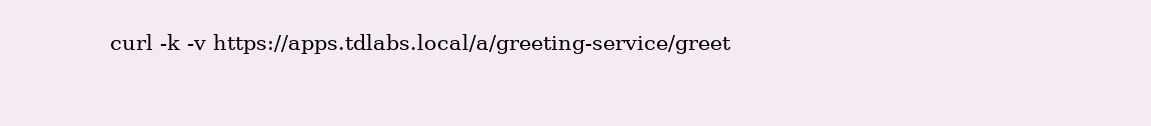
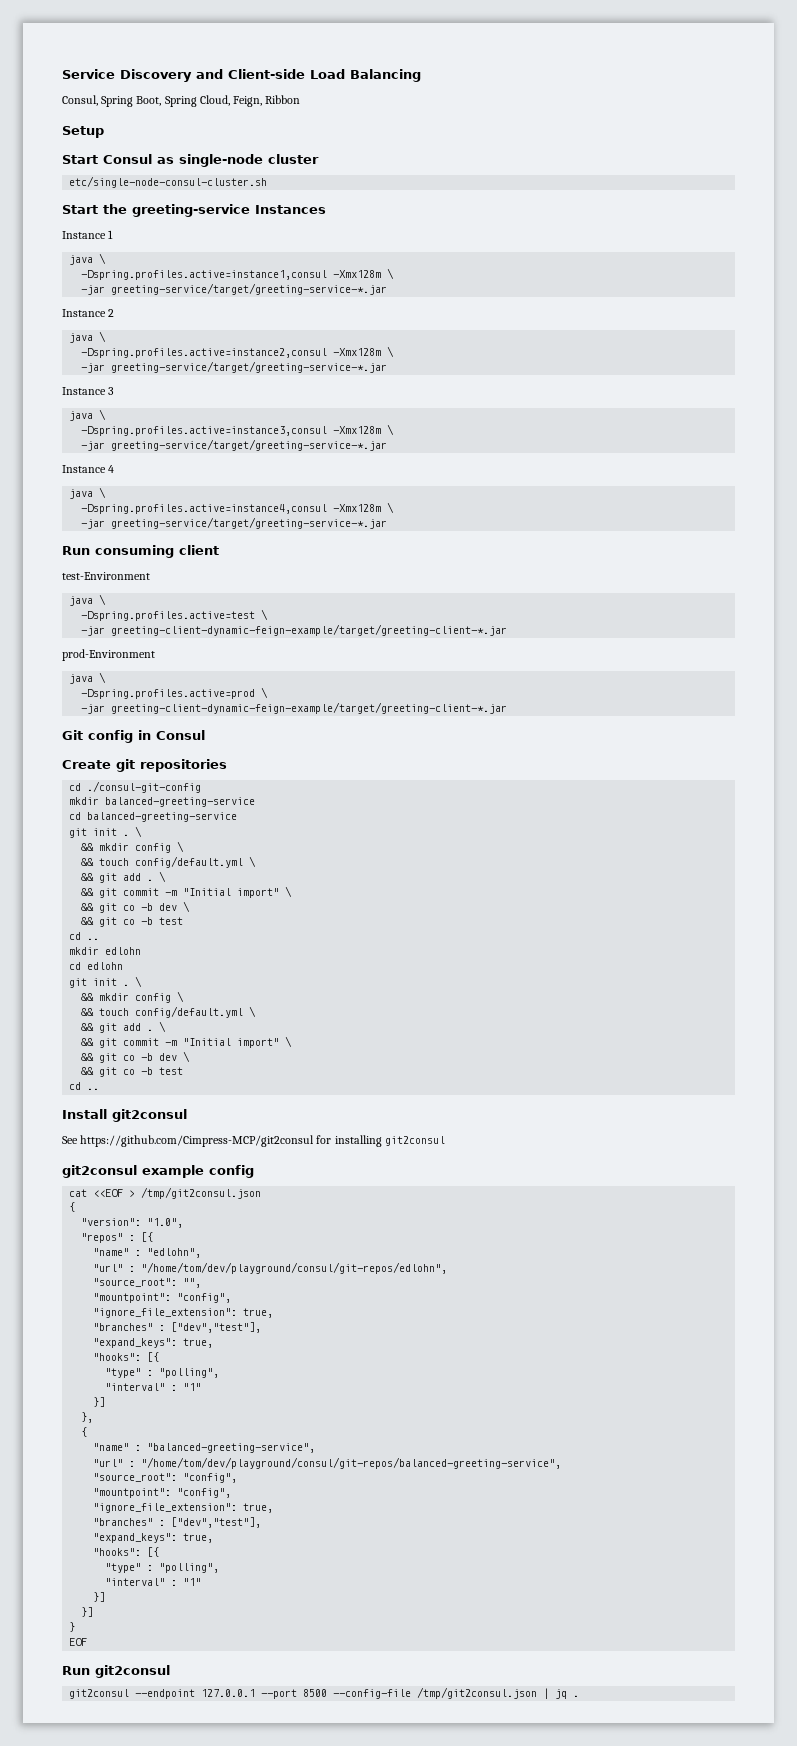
[110,34,731,54] curl -k -v https://apps.tdlabs.local/a/greeting-service/greet -> [62,69,421,82] [62,95,301,107] [62,126,104,138] [62,154,319,167] [69,176,268,188] [62,204,326,217] [62,230,114,239] [69,253,107,265] [81,268,395,280] [81,283,388,295] [62,309,115,317] [69,331,107,343] [81,346,395,358] [81,361,388,373] [62,387,115,395] [69,409,107,421] [81,424,395,436] [81,439,388,451] [62,465,115,473] [69,487,107,499] [81,502,395,514] [81,517,388,529] [62,545,219,558] [62,572,150,580] [69,594,107,606] [81,609,269,621] [81,624,508,636] [62,649,155,661] [69,672,107,684] [81,687,269,699] [81,702,508,714] [62,730,205,743] [62,759,227,772] [69,781,202,793] [69,797,256,807] [69,812,238,822] [69,826,143,838] [81,841,185,853] [81,856,257,868] [81,871,167,883] [81,886,293,898] [81,901,191,913] [81,917,184,927] [69,932,100,940] [69,947,142,955] [69,962,124,970] [69,976,143,988] [81,991,185,1003] [81,1006,257,1018] [81,1021,167,1033] [81,1036,293,1048] [81,1051,191,1063] [81,1067,184,1077] [69,1082,100,1090] [62,1109,187,1122] [62,1135,445,1147] [62,1165,254,1178] [69,1187,262,1199] [69,1202,76,1212] [81,1218,184,1228] [81,1232,154,1243] [93,1248,202,1258] [93,1262,448,1274] [93,1278,202,1288] [93,1293,232,1303] [93,1308,274,1318] [93,1322,262,1333] [93,1338,214,1348] [93,1352,160,1362] [105,1368,220,1378] [105,1383,202,1391] [93,1397,106,1407] [81,1412,94,1423] [81,1427,88,1437] [93,1443,316,1453] [93,1457,562,1469] [93,1473,238,1483] [93,1488,232,1498] [93,1503,274,1513] [93,1517,262,1528] [93,1533,214,1543] [93,1547,160,1557] [105,1563,220,1573] [105,1578,202,1586] [93,1592,106,1602] [81,1607,94,1617] [69,1622,76,1632] [69,1638,88,1646] [62,1665,170,1678] [69,1687,580,1699] Service Discovery and Client-side Load Balancing // Consul, Spring Boot, Spring Cloud, Feign, Ribbon // Setup // Start Consul as single-node cluster // etc/single-node-consul-cluster.sh // Start the greeting-service Instances // Instance 1 // java \ // -Dspring.profiles.active=instance1,consul -Xmx128m \ // -jar greeting-service/target/greeting-service-*.jar // Instance 2 // java \ // -Dspring.profiles.active=instance2,consul -Xmx128m \ // -jar greeting-service/target/greeting-service-*.jar // Instance 3 // java \ // -Dspring.profiles.active=instance3,consul -Xmx128m \ // -jar greeting-service/target/greeting-service-*.jar // Instance 4 // java \ // -Dspring.profiles.active=instance4,consul -Xmx128m \ // -jar greeting-service/target/greeting-service-*.jar // Run consuming client // test-Environment // java \ // -Dspring.profiles.active=test \ // -jar greeting-client-dynamic-feign-example/target/greeting-client-*.jar // prod-Environment // java \ // -Dspring.profiles.active=prod \ // -jar greeting-client-dynamic-feign-example/target/greeting-client-*.jar // Git config in Consul // Create git repositories // cd ./consul-git-config // mkdir balanced-greeting-service // cd balanced-greeting-service // git init . \ // && mkdir config \ // && touch config/default.yml \ // && git add . \ // && git commit -m "Initial import" \ // && git co -b dev \ // && git co -b test // cd .. // mkdir edlohn // cd edlohn // git init . \ // && mkdir config \ // && touch config/default.yml \ // && git add . \ // && git commit -m "Initial import" \ // && git co -b dev \ // && git co -b test // cd .. // Install git2consul // See https://github.com/Cimpress-MCP/git2consul for installing git2consul // git2consul example config // cat <<EOF > /tmp/git2consul.json // { // "version": "1.0", // "repos" : [{ // "name" : "edlohn", // "url" : "/home/tom/dev/playground/consul/git-repos/edlohn", // "source_root": "", // "mountpoint": "config", // "ignore_file_extension": true, // "branches" : ["dev","test"], // "expand_keys": true, // "hooks": [{ // "type" : "polling", // "interval" : "1" // }] // }, // { // "name" : "balanced-greeting-service", // "url" : "/home/tom/dev/playground/consul/git-repos/balanced-greeting-service", // "source_root": "config", // "mountpoint": "config", // "ignore_file_extension": true, // "branches" : ["dev","test"], // "expand_keys": true, // "hooks": [{ // "type" : "polling", // "interval" : "1" // }] // }] // } // EOF // Run git2consul // git2consul --endpoint 127.0.0.1 --port 8500 --config-file /tmp/git2consul.json | jq .

